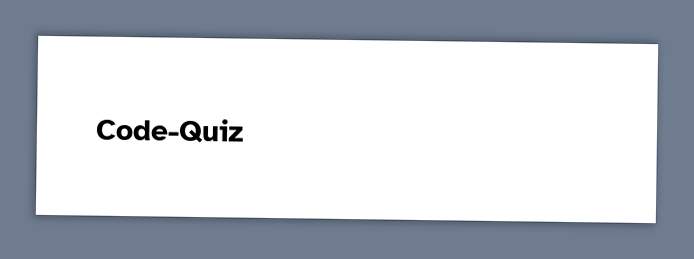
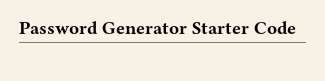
[95,117,244,144] Code-Quiz -> [19,21,296,35] Password Generator Starter Code

